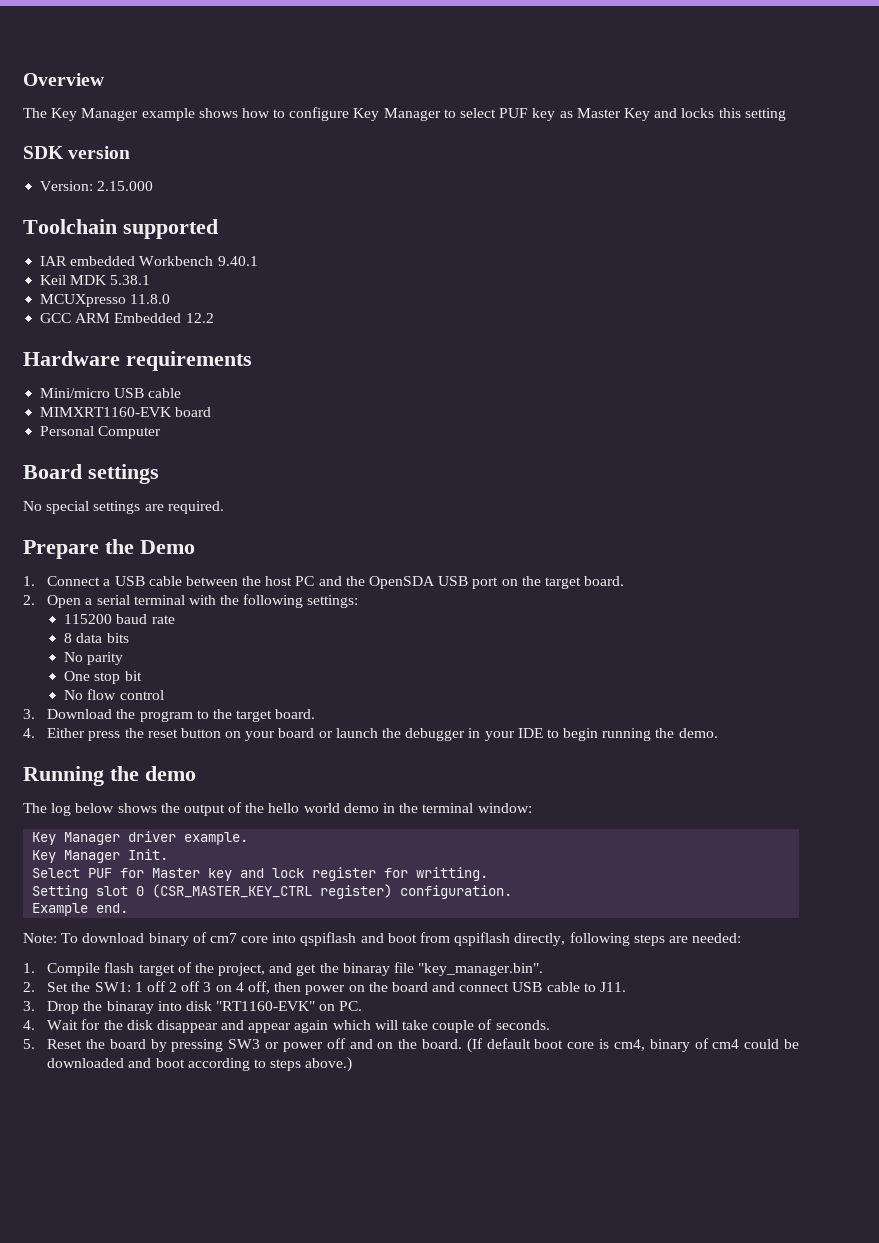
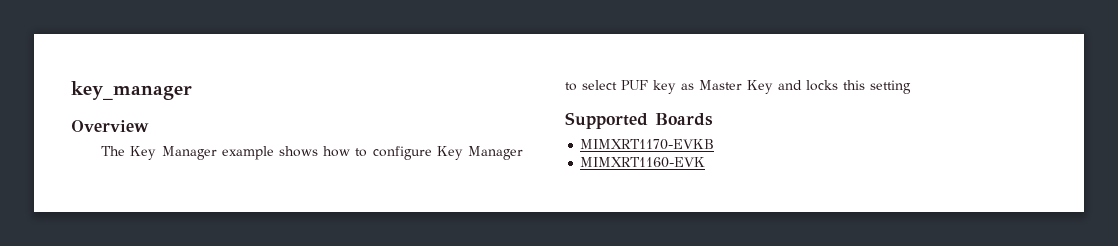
(23, 79) none -> [71,81,192,100] key_manager //
[23,146,131,159] [40,181,154,191] [23,219,218,239] [40,256,258,266] [40,275,151,285] [40,294,171,307] [40,313,214,323] [23,351,252,371] [40,388,182,398] [40,407,212,417] [40,426,162,439] [23,464,159,484] [23,501,224,514] [23,539,195,559] [23,576,625,589] [23,594,359,608] [64,614,175,624] [64,633,129,643] [64,652,124,665] [64,671,142,684] [64,689,164,700] [23,709,316,722] [23,728,718,741] [23,766,196,786] [23,802,532,816] [32,831,249,845] [32,849,169,863] [32,867,489,881] [32,884,513,899] [32,903,129,916] [23,932,742,946] [23,962,544,976] [23,981,627,995] [23,1001,363,1014] [23,1019,550,1033] [23,1038,800,1053] [47,1057,353,1072] SDK version // Version: 2.15.000 // Toolchain supported // IAR embedded Workbench 9.40.1 // Keil MDK 5.38.1 // MCUXpresso 11.8.0 // GCC ARM Embedded 12.2 // Hardware requirements // Mini/micro USB cable // MIMXRT1160-EVK board // Personal Computer // Board settings // No special settings are required. // Prepare the Demo // 1. Connect a USB cable between the host PC and the OpenSDA USB port on the target board. // 2. Open a serial terminal with the following settings: // 115200 baud rate // 8 data bits // No parity // One stop bit // No flow control // 3. Download the program to the target board. // 4. Either press the reset button on your board or launch the debugger in your IDE to begin running the demo. // Running the demo // The log below shows the output of the hello world demo in the terminal window: // Key Manager driver example. // Key Manager Init. // Select PUF for Master key and lock register for writting. // Setting slot 0 (CSR_MASTER_KEY_CTRL register) configuration. // Example end. // Note: To download binary of cm7 core into qspiflash and boot from qspiflash directly, following steps are needed: // 1. Compile flash target of the project, and get the binaray file "key_manager.bin". // 2. Set the SW1: 1 off 2 off 3 on 4 off, then power on the board and connect USB cable to J11. // 3. Drop the binaray into disk "RT1160-EVK" on PC. // 4. Wait for the disk disappear and appear again which will take couple of seconds. // 5. Reset the board by pressing SW3 or power off and on the board. (If default boot core is cm4, binary of cm4 could be downloaded and boot according to steps above.) -> [565,112,713,129] [580,139,715,150] [580,157,706,168] Supported Boards // MIMXRT1170-EVKB // MIMXRT1160-EVK

